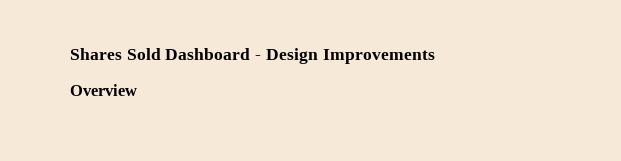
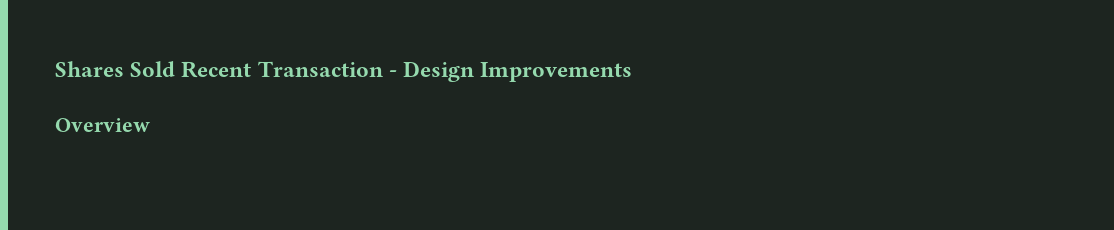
[165,48,251,60] Dashboard -> [181,61,383,78] Recent Transaction

